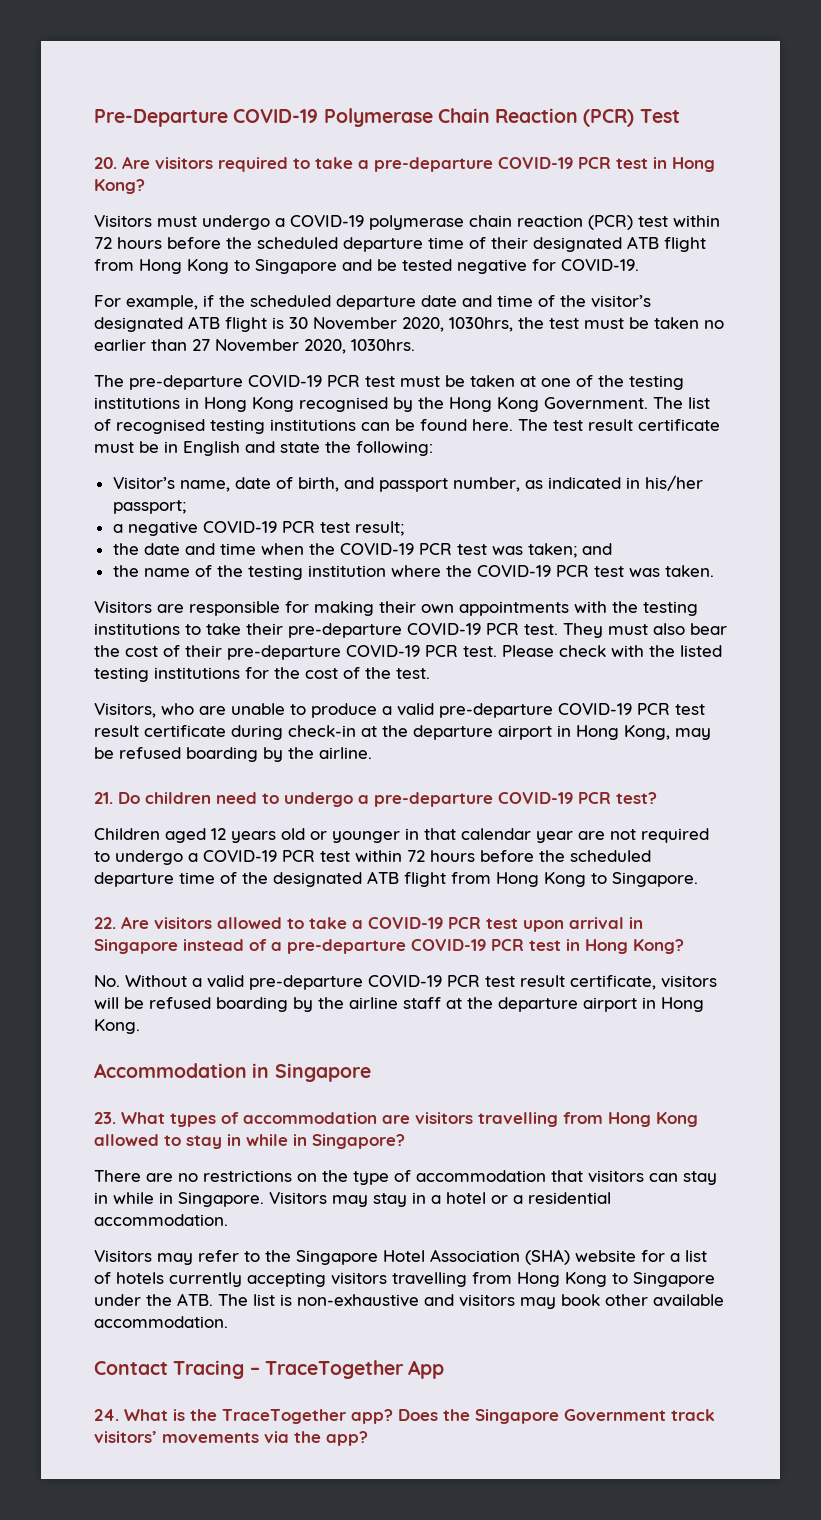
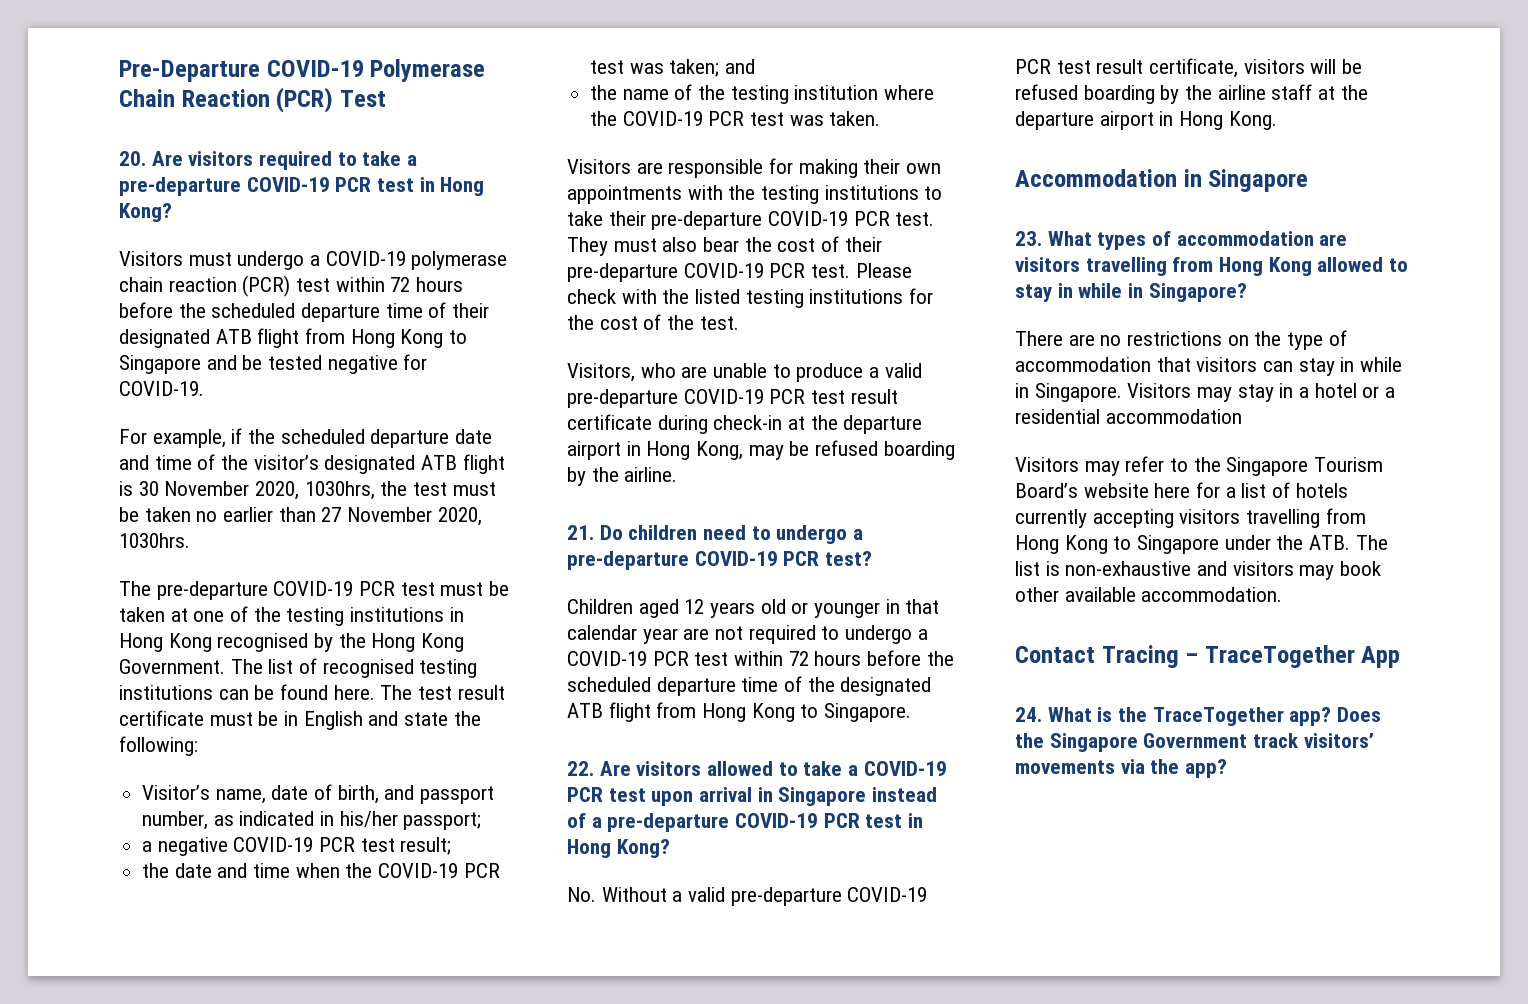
[94,1214,228,1226] accommodation. -> [1105,409,1242,424] accommodation
[383,1249,636,1265] Hotel Association (SHA) website -> [1314,457,1384,472] [1015,483,1191,498] Tourism Board’s website here

